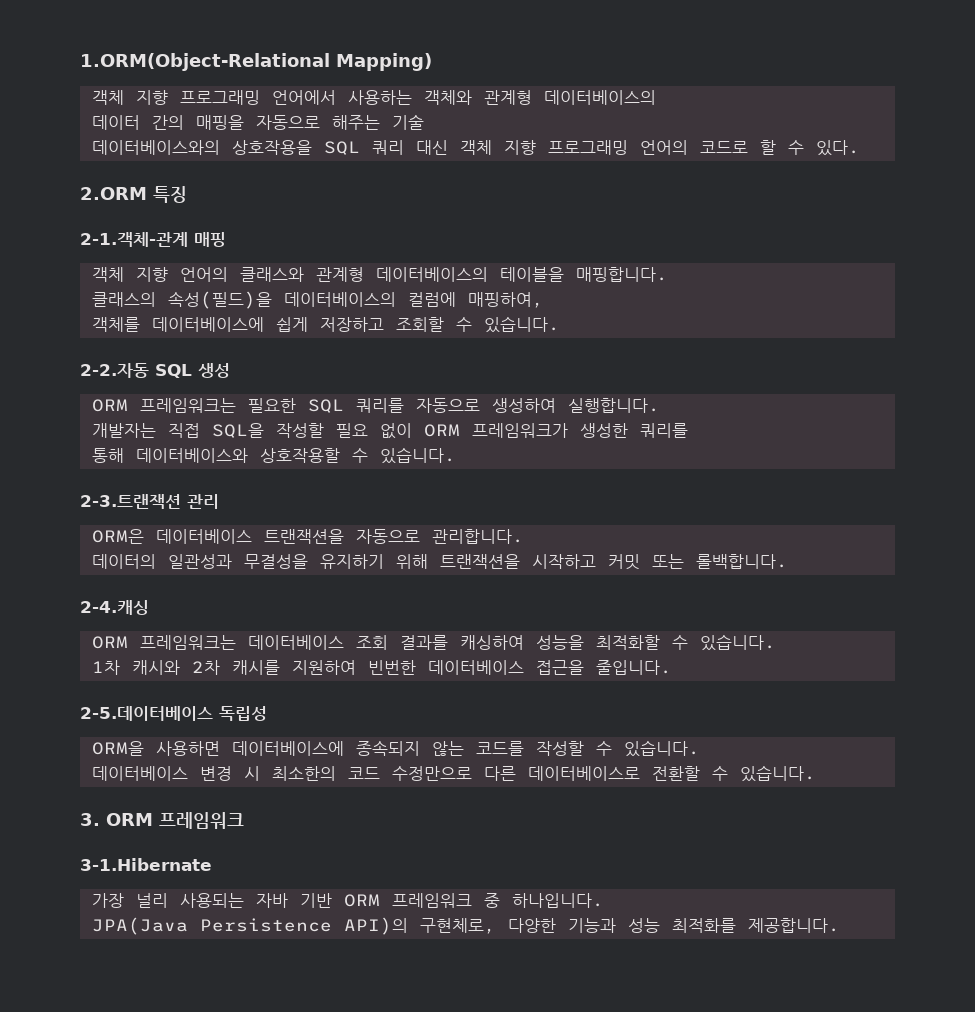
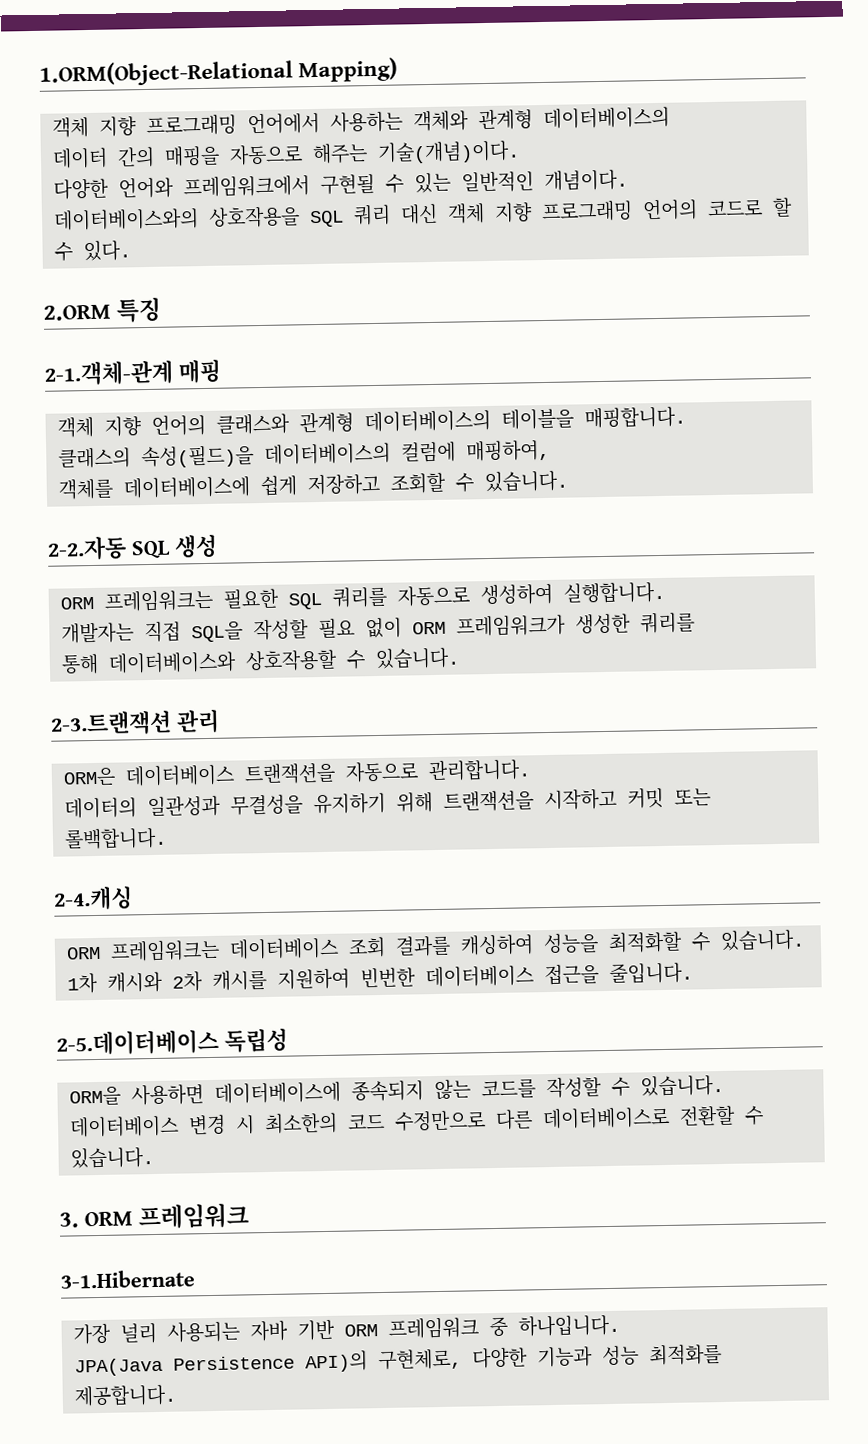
[392,114,424,130] 기술 -> [377,140,520,164] [53,169,628,200] 기술(개념)이다. // 다양한 언어와 프레임워크에서 구현될 수 있는 일반적인 개념이다.

